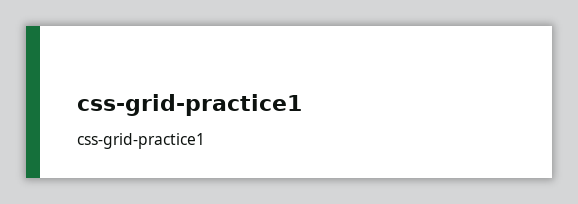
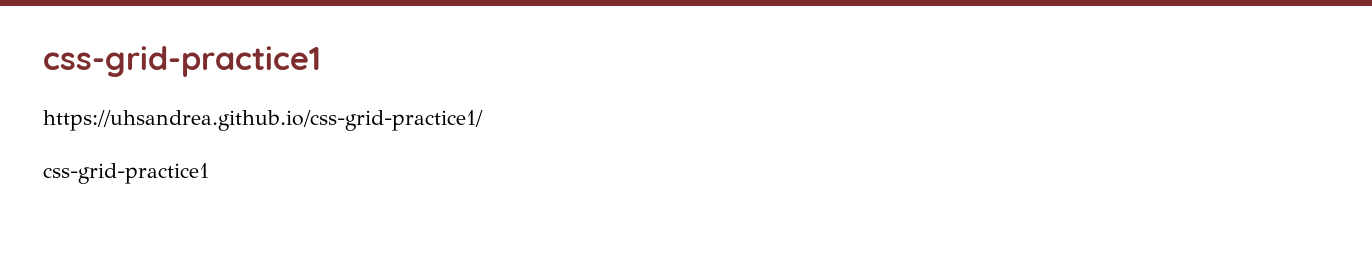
[77,94,302,116] css-grid-practice1 -> [43,46,321,77] [43,110,483,131] css-grid-practice1 // https://uhsandrea.github.io/css-grid-practice1/

